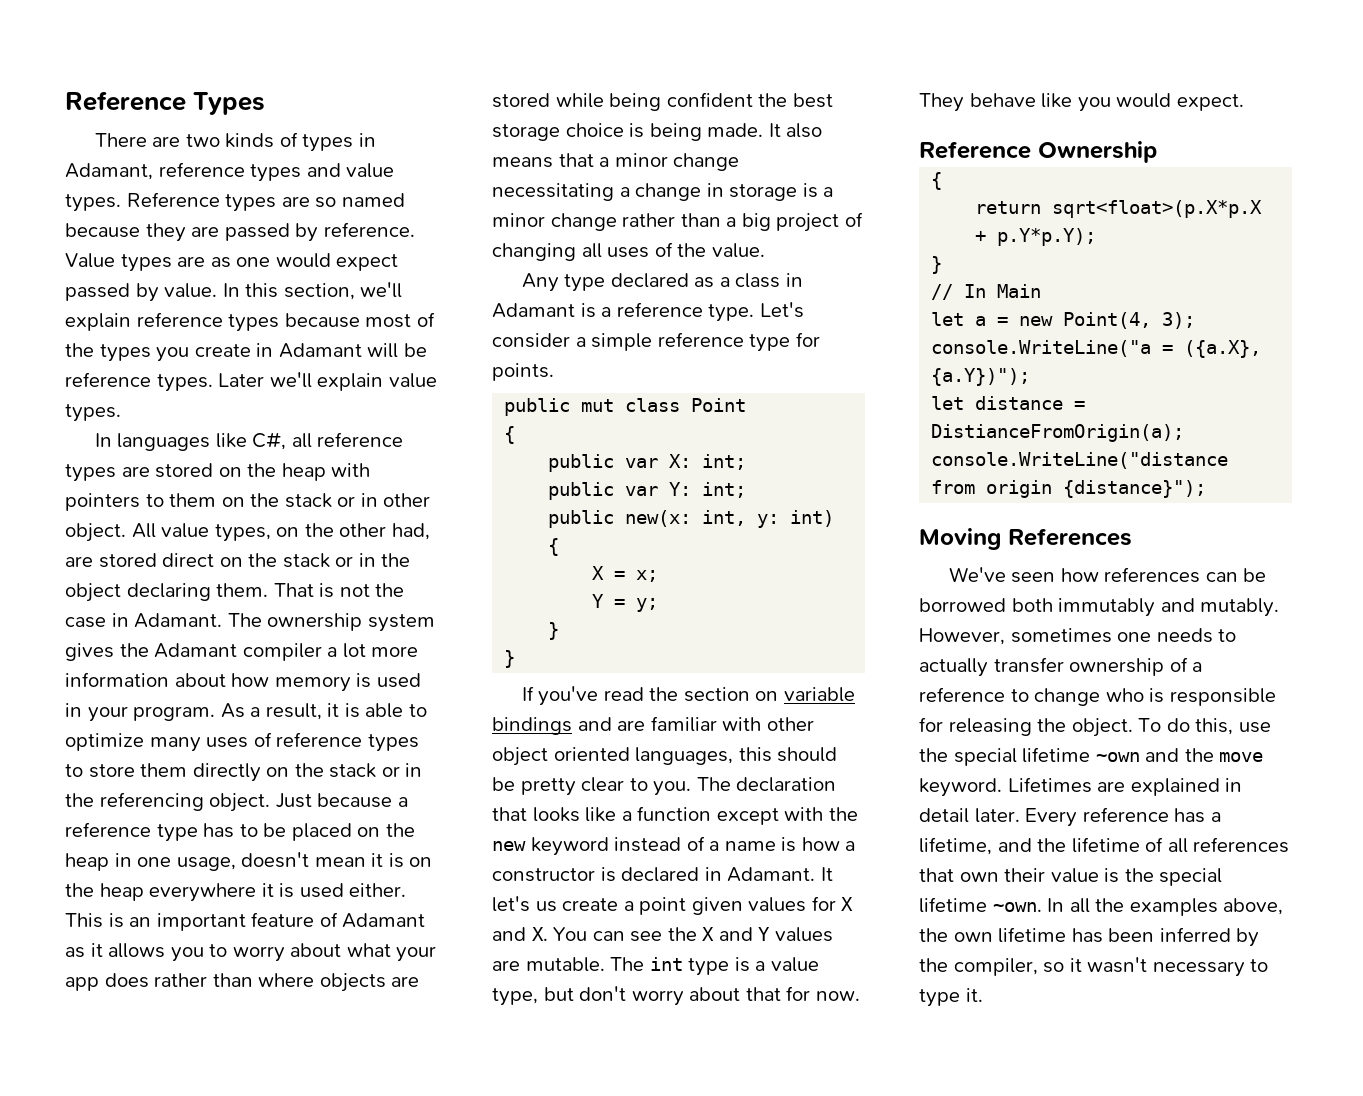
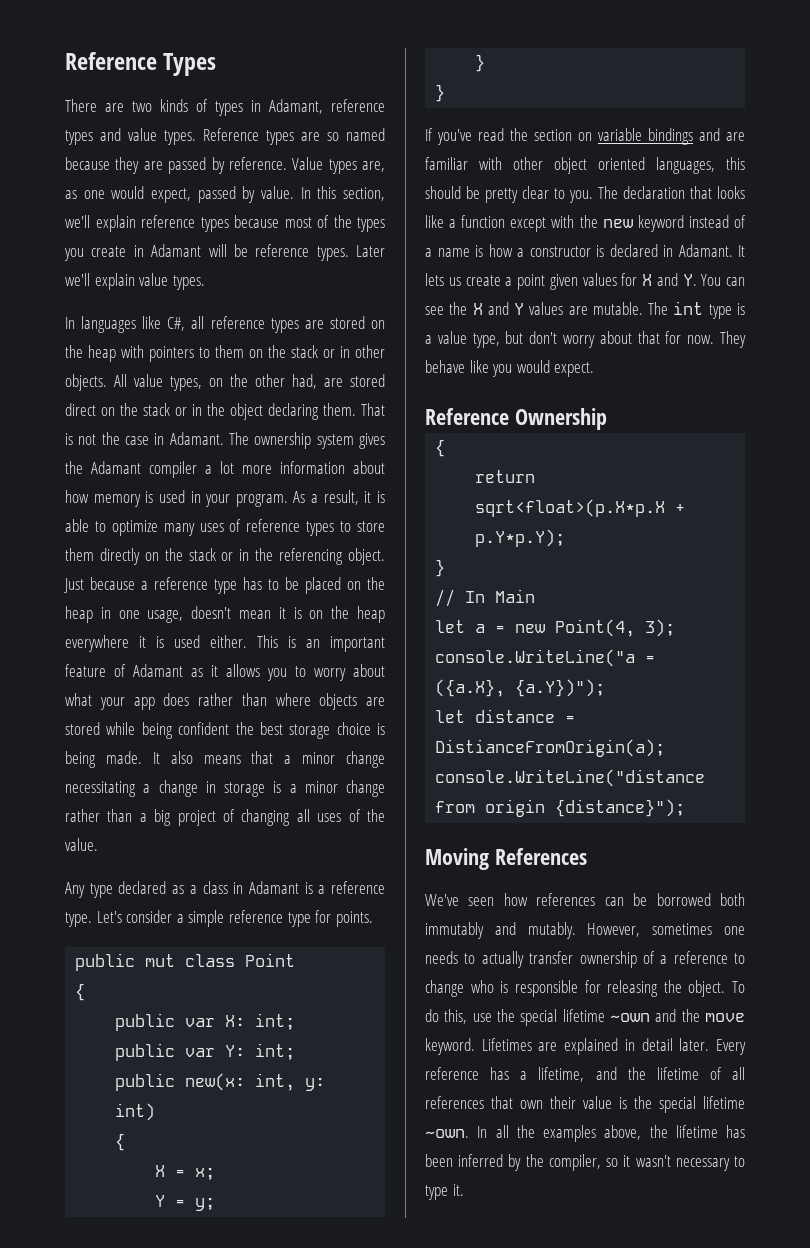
[177,256,206,267] are -> [362,161,385,172] are,
[336,254,399,271] expect -> [151,188,191,203] expect,
[65,523,126,542] object. -> [65,374,107,391] objects.
[492,896,530,912] let's -> [425,273,444,286] lets
[531,927,548,941] X. -> [682,274,697,286] Y.
[953,932,993,942] own -> (668, 1131) none

